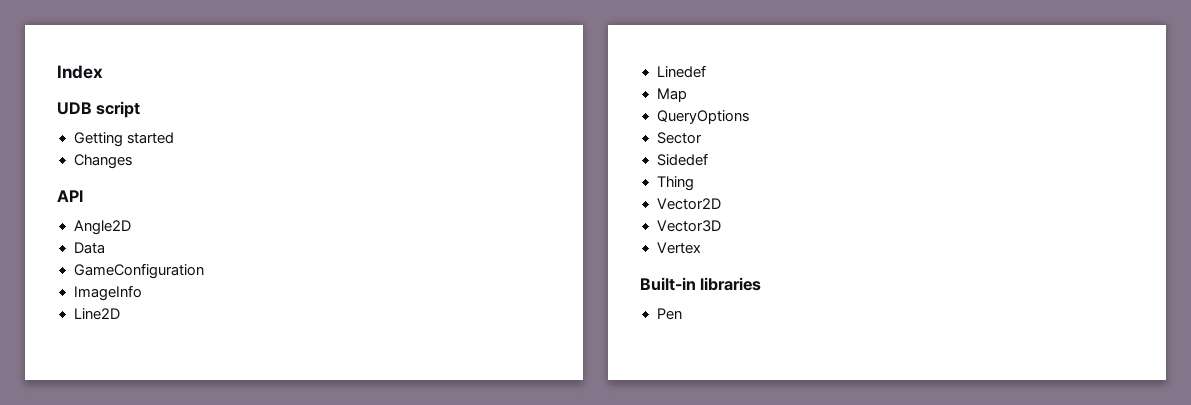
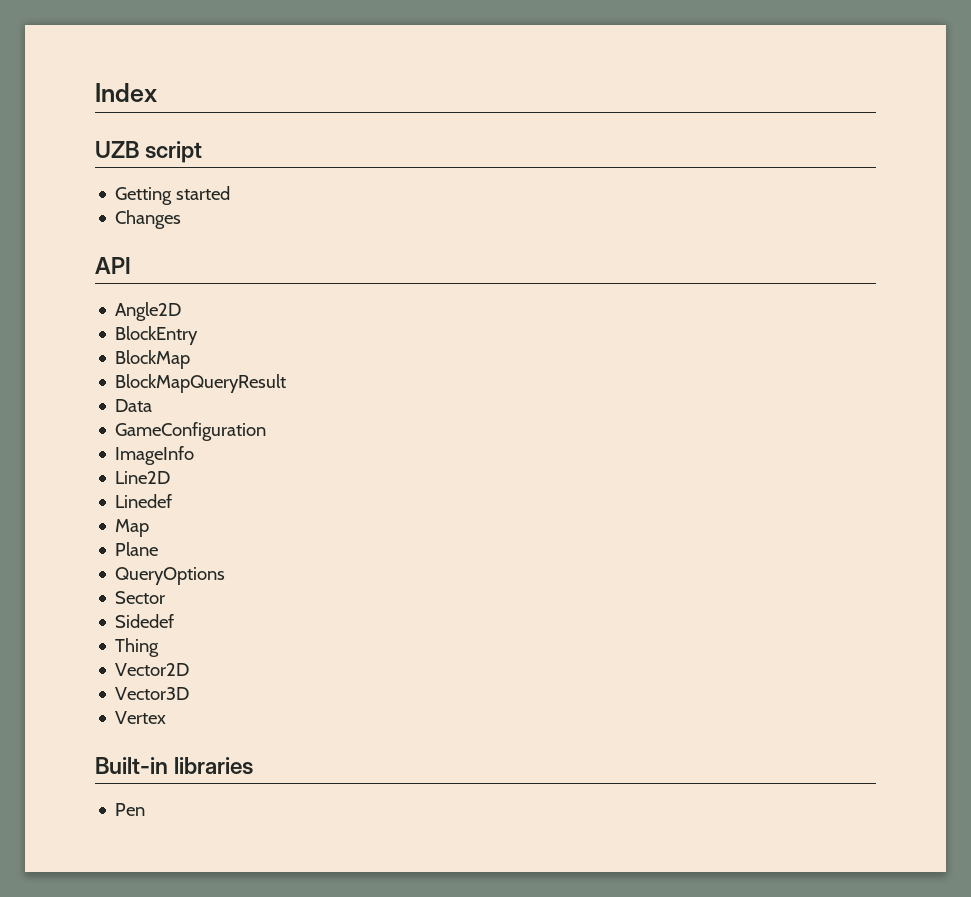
[57,102,92,115] UDB -> [95,141,139,158] UZB
(131, 227) none -> [115,326,199,345] [115,350,191,369] [115,374,287,393] // BlockEntry // BlockMap // BlockMapQueryResult
(687, 95) none -> [115,542,159,556] // Plane

